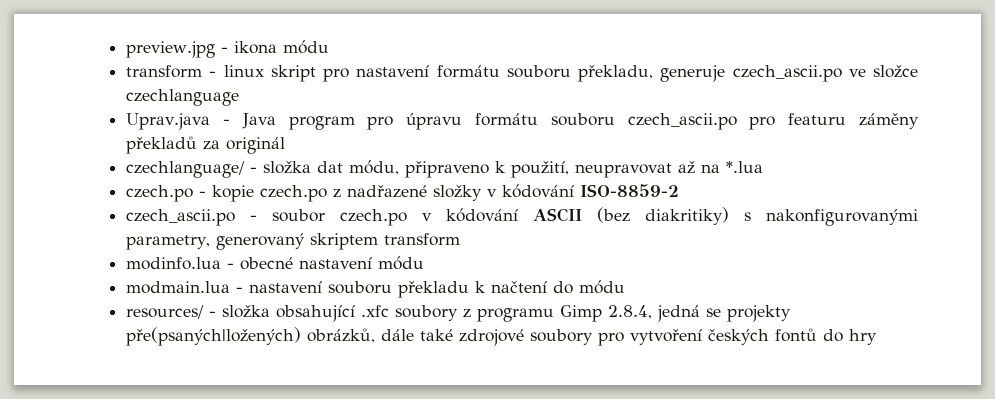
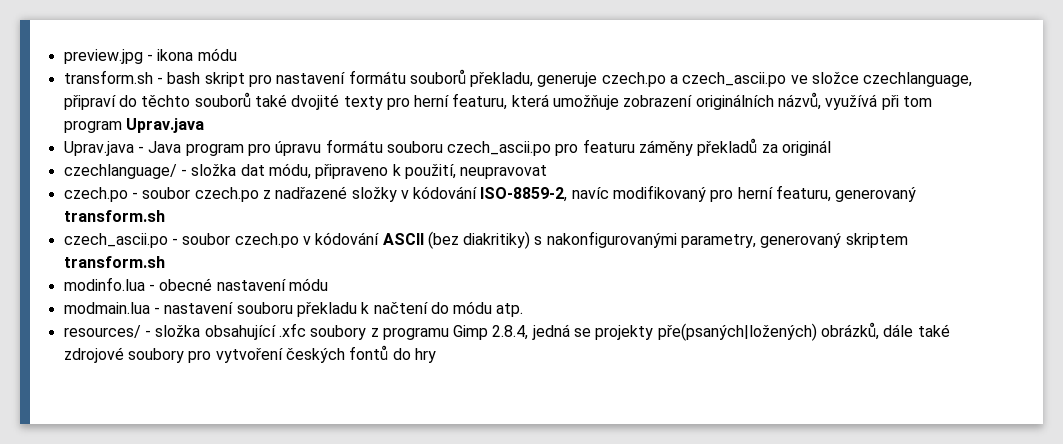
[126,65,264,78] transform - linux -> [63,70,201,84] transform.sh - bash
[506,65,571,78] souboru -> [409,69,466,84] souborů
(726, 73) none -> [601,72,679,87] czech.po a
[126,89,240,106] czechlanguage -> [863,72,973,87] [63,92,933,110] [63,118,204,133] czechlanguage, připraví do těchto souborů také dvojité texty pro herní featuru, která umožňuje zobrazení originálních názvů, využívá při tom program Uprav.java
[678,161,764,173] až na *.lua -> (548, 172) none
[212,185,255,202] kopie -> [142,187,191,199] soubor
[580,184,680,197] ISO-8859-2 -> [480,185,917,202] [63,210,165,222] ISO-8859-2, navíc modifikovaný pro herní featuru, generovaný transform.sh
[384,233,461,246] transform -> [63,256,165,268] transform.sh
(626, 287) none -> [496,303,524,317] atp.

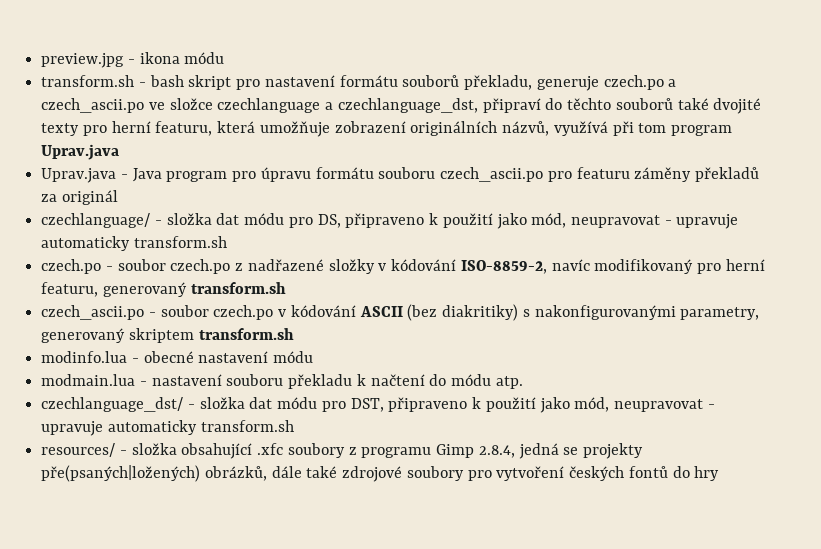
[863,72,973,87] czechlanguage, -> [217,98,478,113] czechlanguage a czechlanguage_dst,
[268,163,548,179] módu, připraveno k použití, neupravovat -> [244,213,739,229] [41,236,227,251] módu pro DS, připraveno k použití jako mód, neupravovat - upravuje automaticky transform.sh
(524, 310) none -> [41,397,715,413] [41,420,294,436] // czechlanguage_dst/ - složka dat módu pro DST, připraveno k použití jako mód, neupravovat - upravuje automaticky transform.sh

